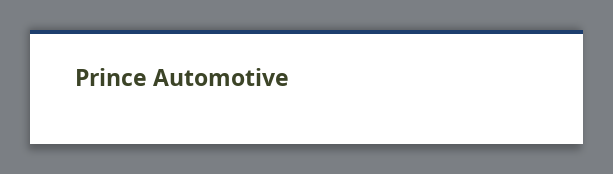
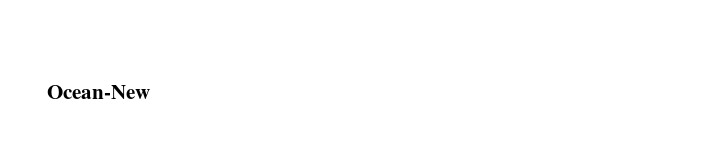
[75,68,290,86] Prince Automotive -> [47,85,150,99] Ocean-New

